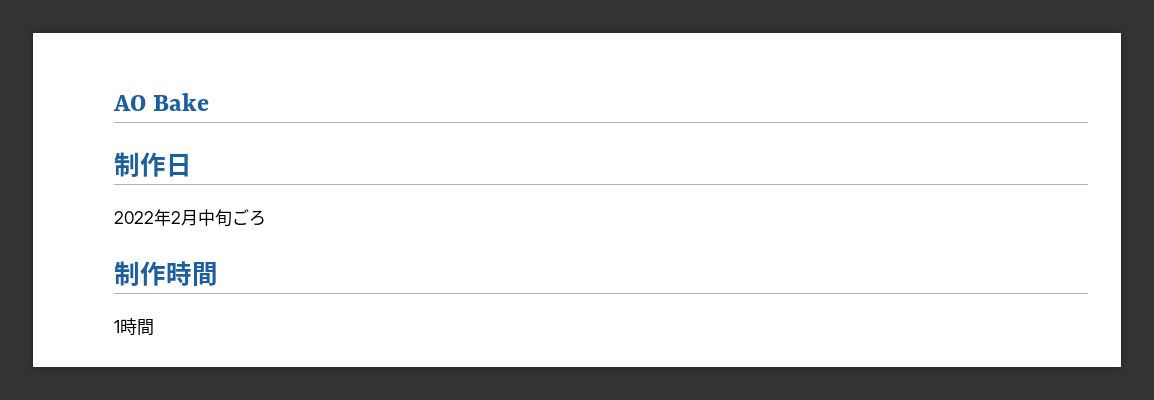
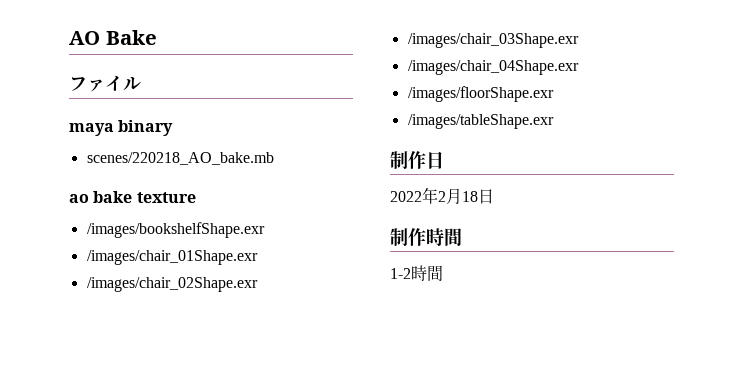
(210, 102) none -> [69,75,141,92] [69,120,174,136] [86,152,274,165] [69,191,196,203] [86,222,265,238] [86,250,258,265] [86,277,258,292] [407,33,579,48] [407,60,579,75] [407,86,554,102] [407,114,554,129] // ファイル // maya binary // scenes/220218_AO_bake.mb // ao bake texture // /images/bookshelfShape.exr // /images/chair_01Shape.exr // /images/chair_02Shape.exr // /images/chair_03Shape.exr // /images/chair_04Shape.exr // /images/floorShape.exr // /images/tableShape.exr
[198,209,266,227] 中旬ごろ -> [462,189,494,204] 18日
[114,320,120,333] 1 -> [390,268,411,279] 1-2

